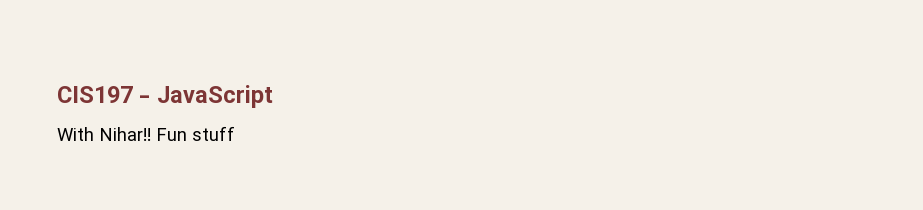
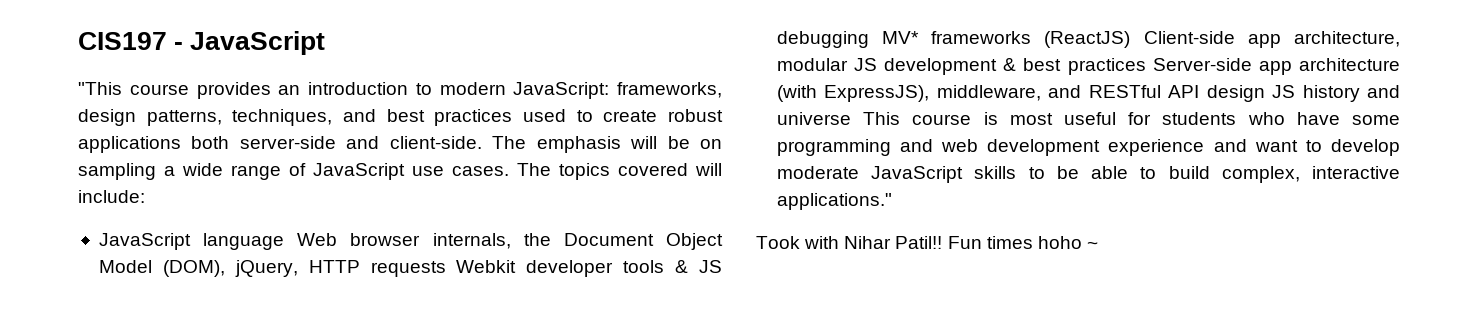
[57,126,235,141] With Nihar!! Fun stuff -> [78,82,722,99] [78,109,723,126] [78,136,723,153] [78,163,722,180] [78,190,145,203] [98,233,723,250] [98,260,723,277] [776,31,1400,48] [776,58,1400,75] [776,85,1400,102] [776,112,1401,125] [776,139,1400,156] [776,166,1400,183] [776,193,892,210] [756,236,1098,249] "This course provides an introduction to modern JavaScript: frameworks, design patterns, techniques, and best practices used to create robust applications both server-side and client-side. The emphasis will be on sampling a wide range of JavaScript use cases. The topics covered will include: // JavaScript language Web browser internals, the Document Object Model (DOM), jQuery, HTTP requests Webkit developer tools & JS debugging MV* frameworks (ReactJS) Client-side app architecture, modular JS development & best practices Server-side app architecture (with ExpressJS), middleware, and RESTful API design JS history and universe This course is most useful for students who have some programming and web development experience and want to develop moderate JavaScript skills to be able to build complex, interactive applications." // Took with Nihar Patil!! Fun times hoho ~

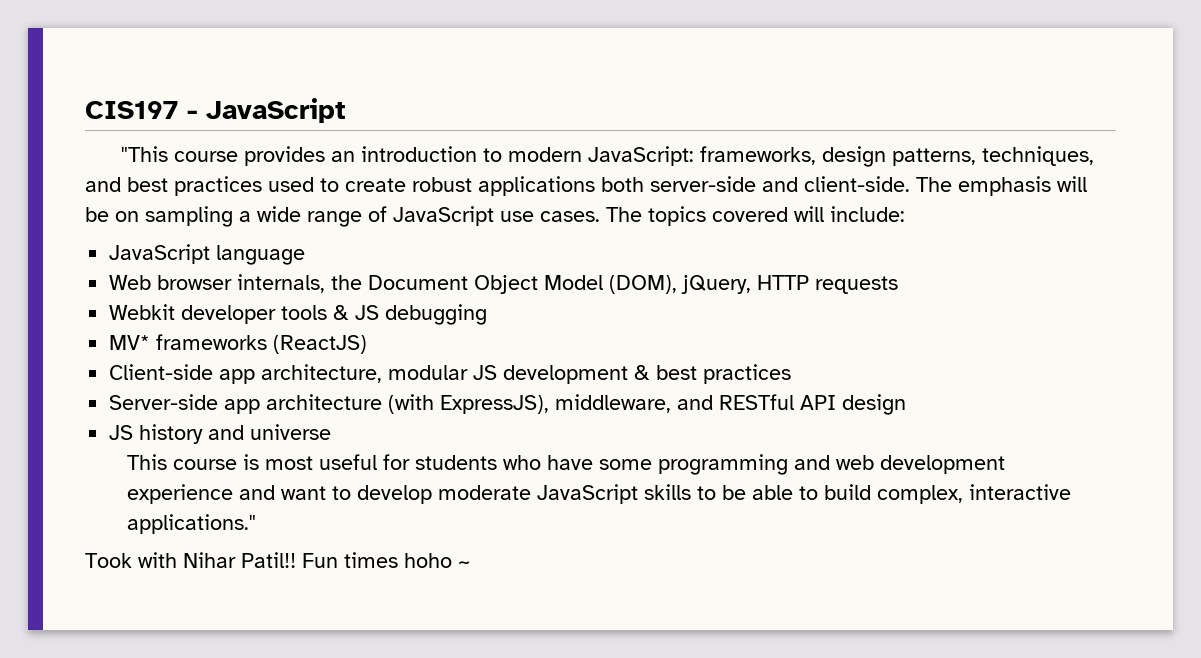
(285, 241) none -> (306, 255) //
(446, 269) none -> (899, 285) //
(869, 39) none -> (488, 314) //
(1131, 39) none -> (368, 344) //
(1146, 66) none -> (792, 374) //
(1265, 93) none -> (907, 404) //
(851, 118) none -> (332, 432) //

